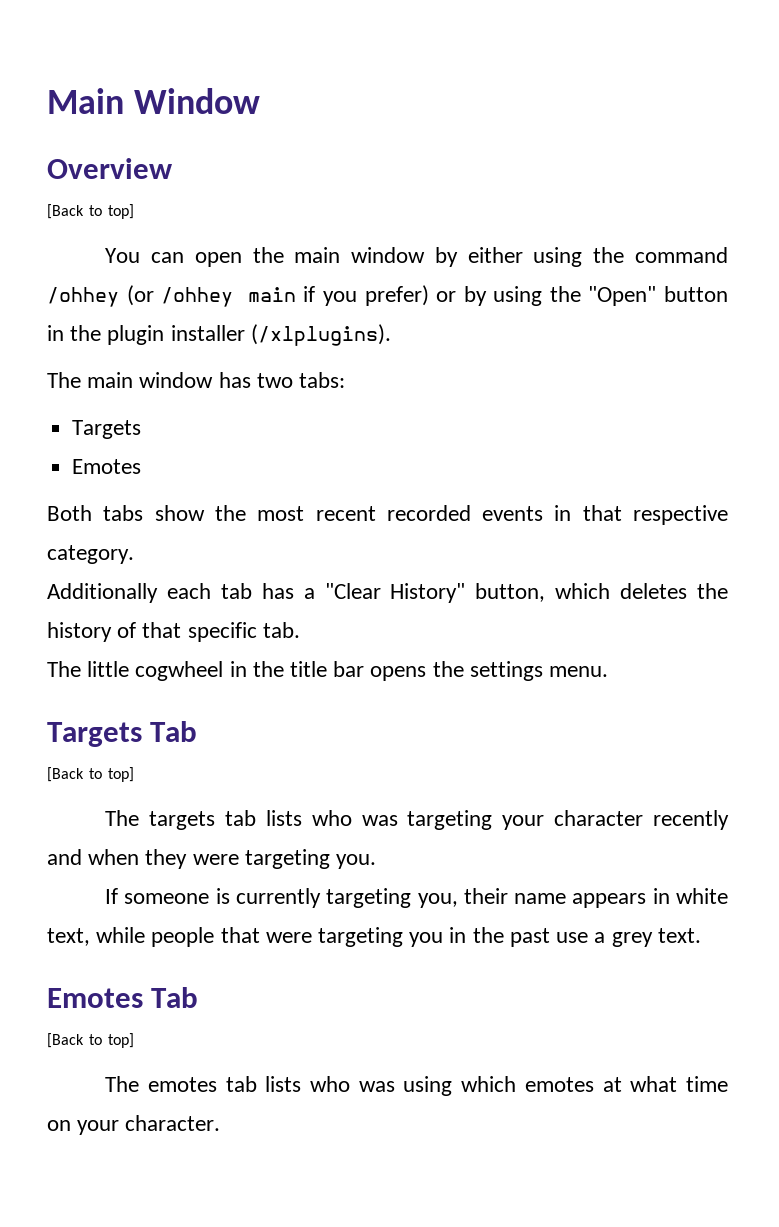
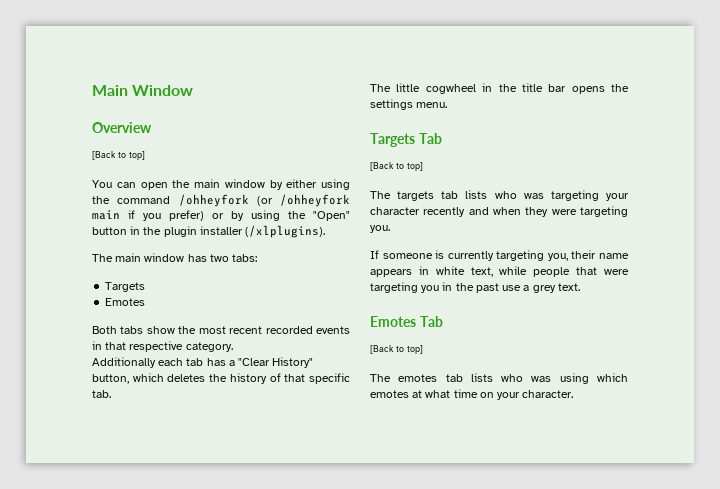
[47,285,234,307] /ohhey (or /ohhey -> [178,194,350,207] /ohheyfork (or /ohheyfork

